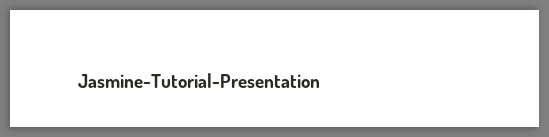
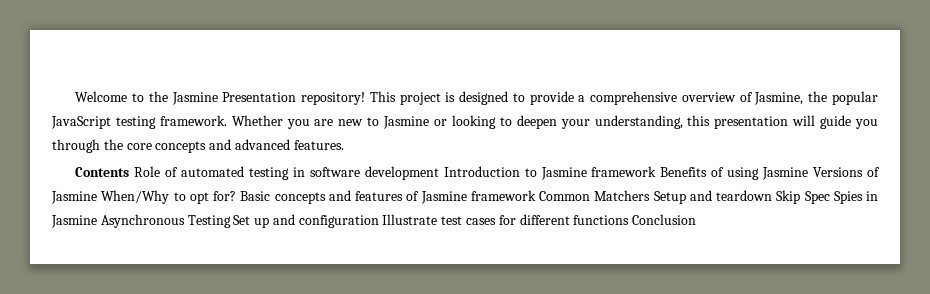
[78,73,320,88] Jasmine-Tutorial-Presentation -> [75,91,878,105] [51,115,879,129] [52,139,344,153] [75,166,880,180] [51,190,878,204] [51,214,697,228] Welcome to the Jasmine Presentation repository! This project is designed to provide a comprehensive overview of Jasmine, the popular JavaScript testing framework. Whether you are new to Jasmine or looking to deepen your understanding, this presentation will guide you through the core concepts and advanced features. // Contents Role of automated testing in software development Introduction to Jasmine framework Benefits of using Jasmine Versions of Jasmine When/Why to opt for? Basic concepts and features of Jasmine framework Common Matchers Setup and teardown Skip Spec Spies in Jasmine Asynchronous Testing Set up and configuration Illustrate test cases for different functions Conclusion

